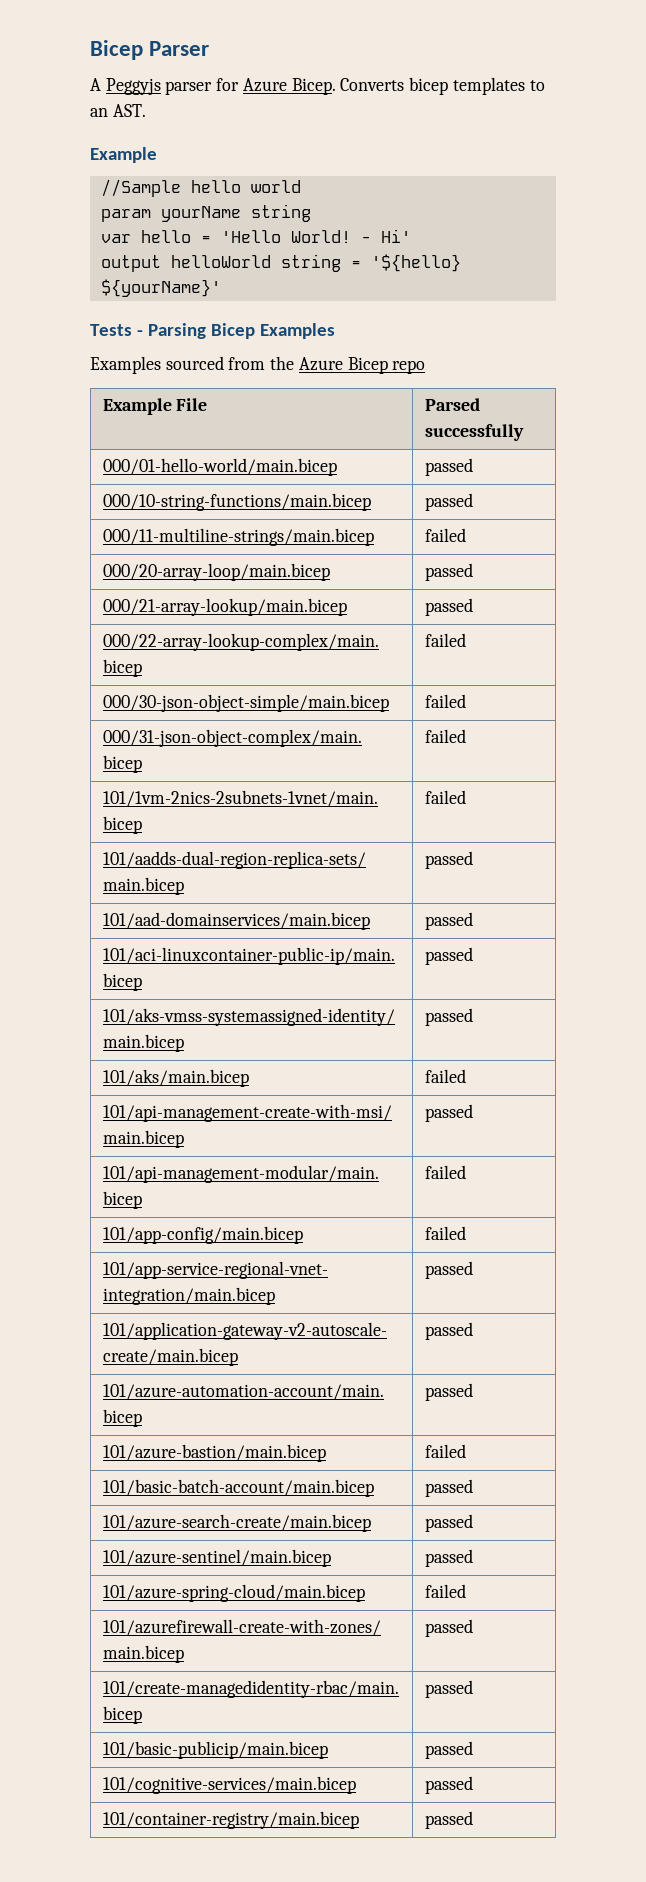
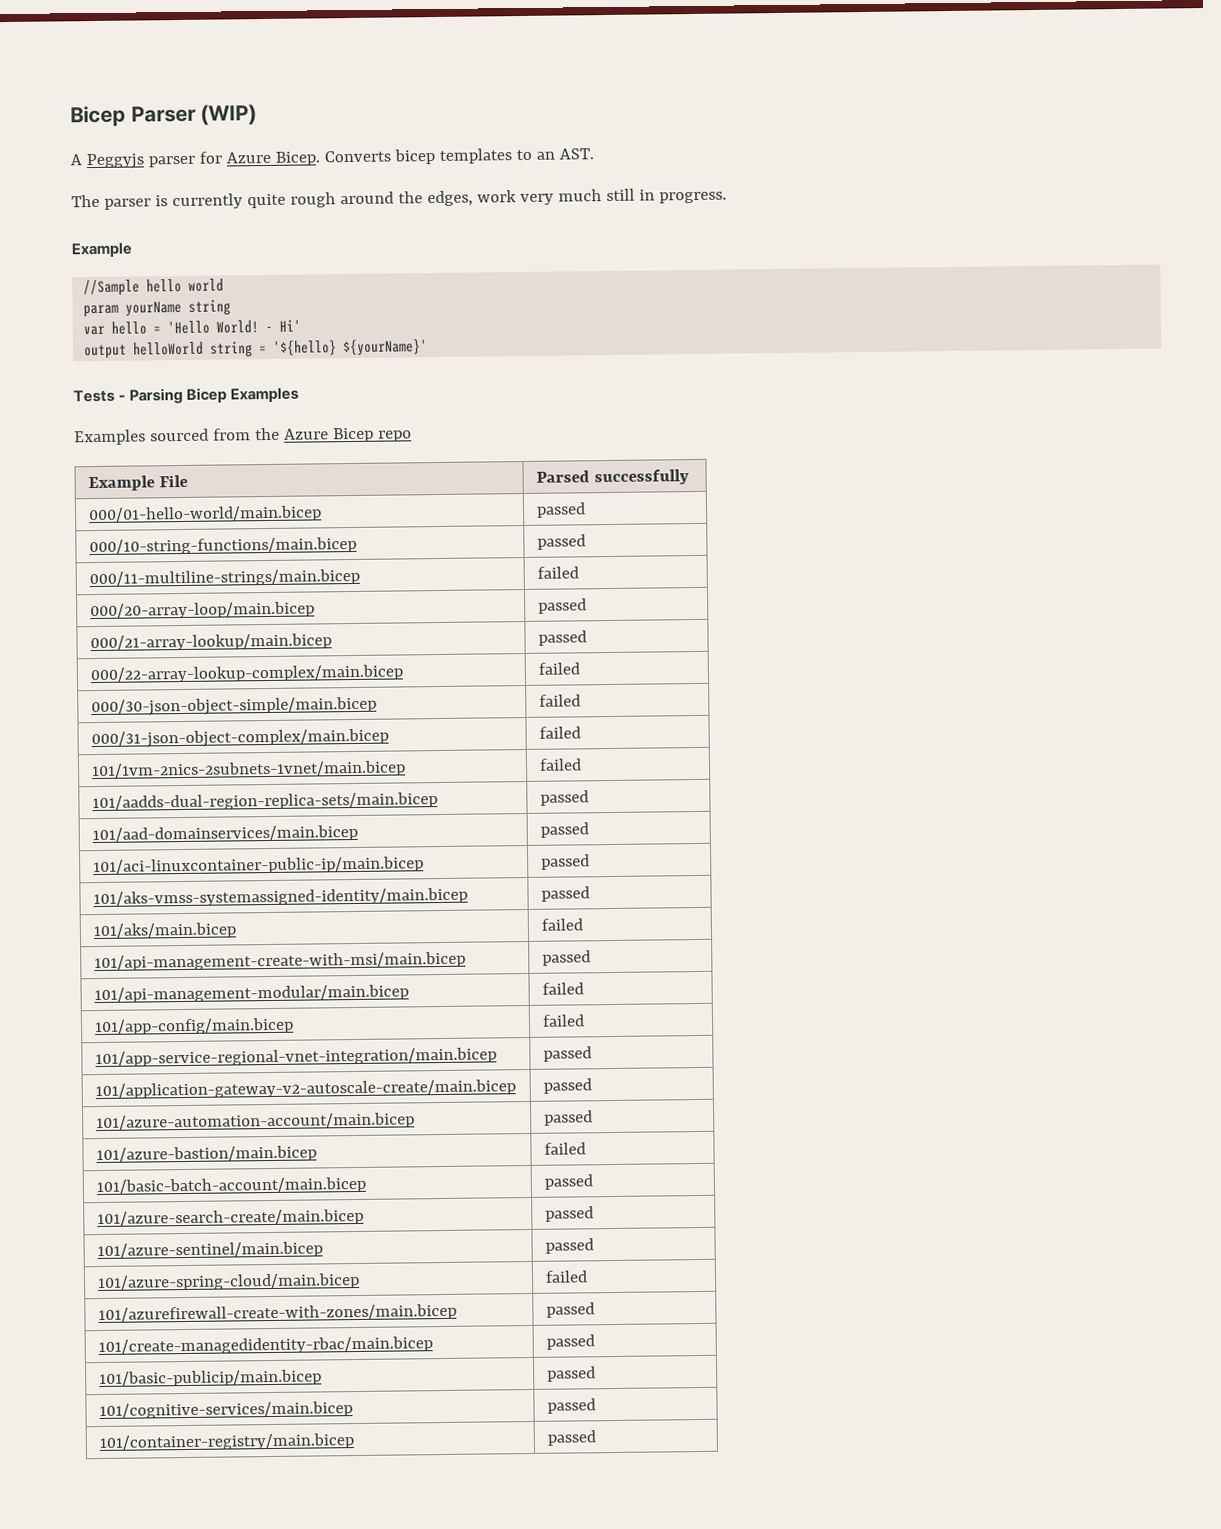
(210, 48) none -> [200,104,258,126] (WIP)
(146, 110) none -> [71,188,727,210] // The parser is currently quite rough around the edges, work very much still in progress.

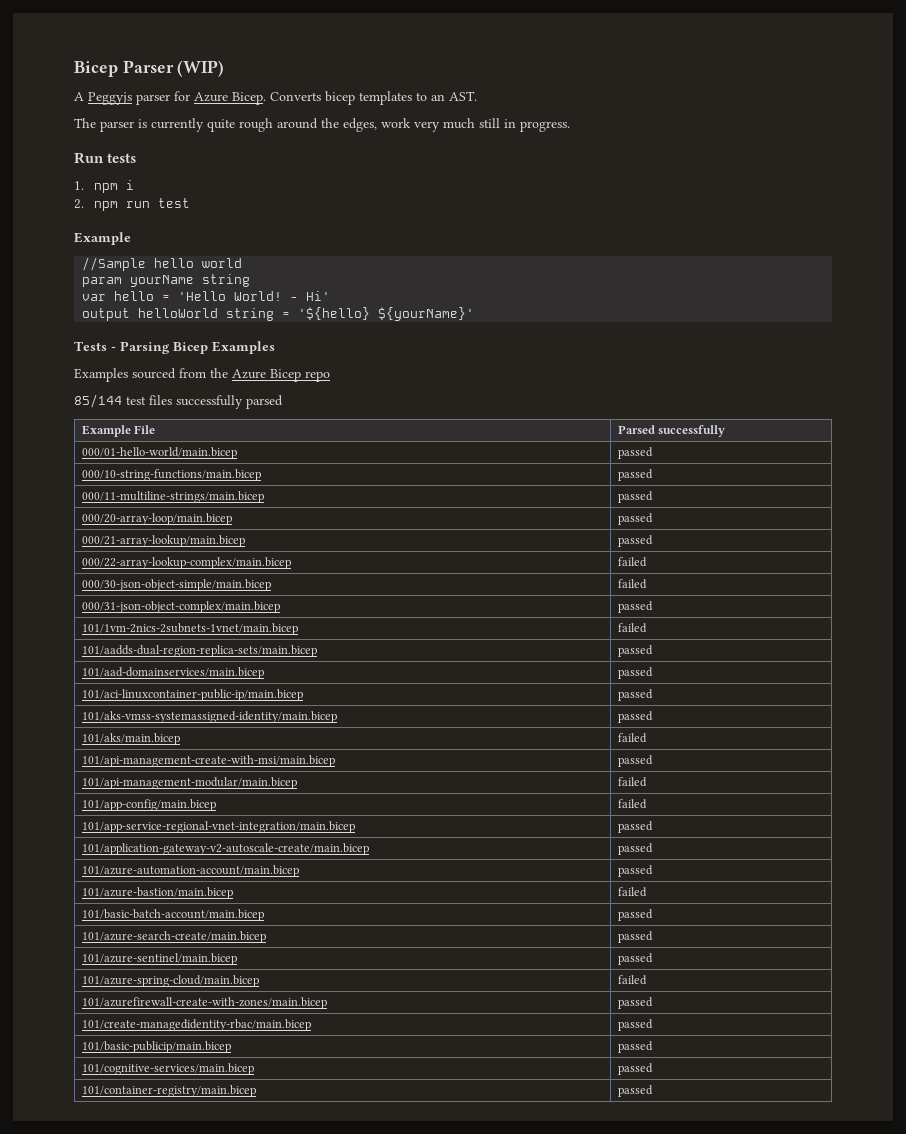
(727, 197) none -> [74,152,137,164] [74,180,135,193] [74,198,191,211] // Run tests // 1. npm i // 2. npm run test
(412, 436) none -> [74,394,283,409] // 85/144 test files successfully parsed
[536,566,579,579] failed -> [617,491,653,503] passed
[538,726,581,739] failed -> [617,601,653,613] passed

